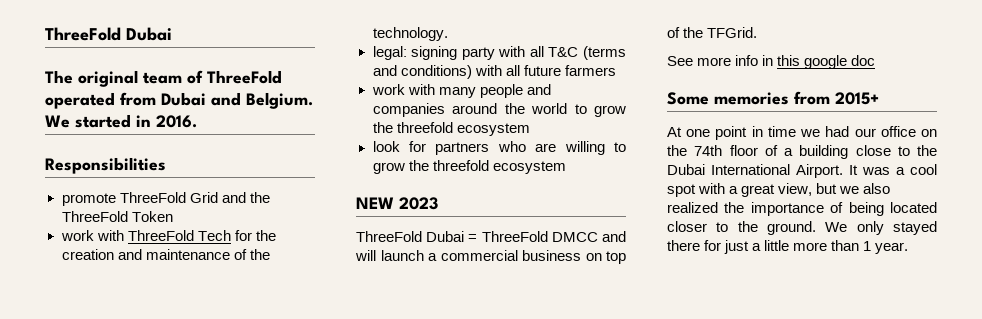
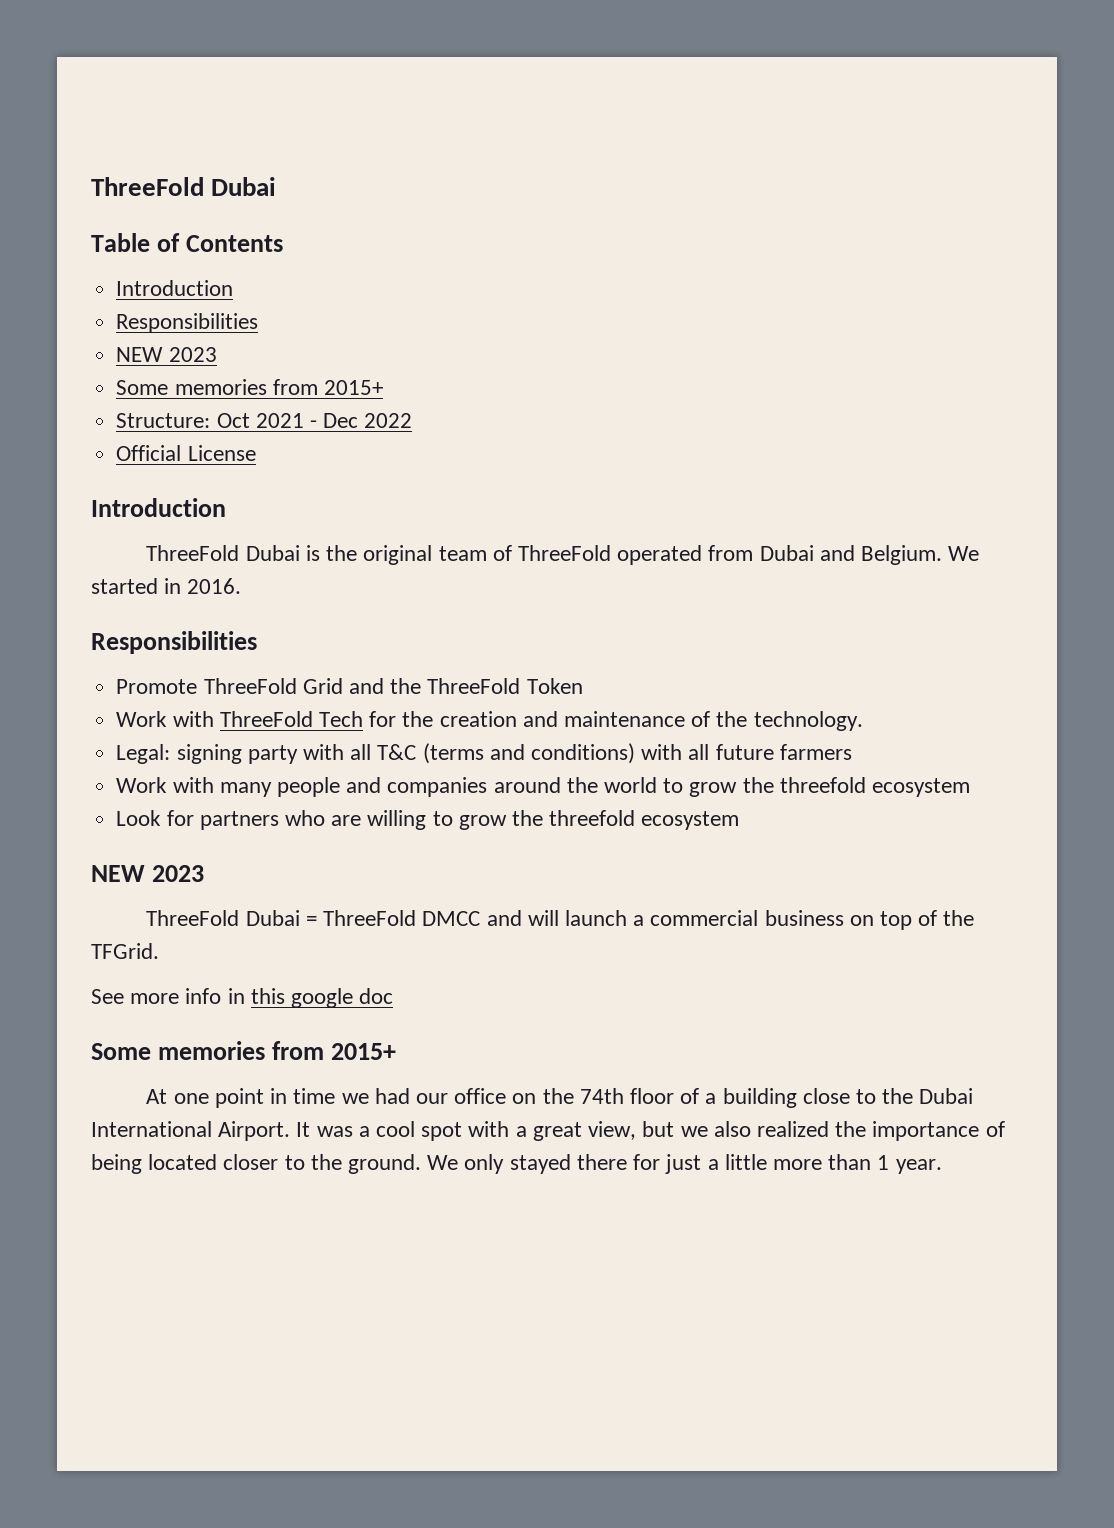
[45,70,73,84] The -> [91,233,283,252] [116,280,234,296] [116,313,259,333] [116,347,217,362] [116,379,383,395] [116,413,413,428] [116,445,256,461] [91,498,226,517] [146,545,358,561] Table of Contents // Introduction // Responsibilities // NEW 2023 // Some memories from 2015+ // Structure: Oct 2021 - Dec 2022 // Official License // Introduction // ThreeFold Dubai is the
[61,193,116,206] promote -> [116,679,198,694] Promote
[60,230,94,241] work -> [116,711,168,727] Work
[372,46,407,60] legal: -> [116,744,171,764] Legal:
[371,84,405,95] work -> [116,777,168,793] Work
[372,141,400,152] look -> [116,810,162,826] Look

